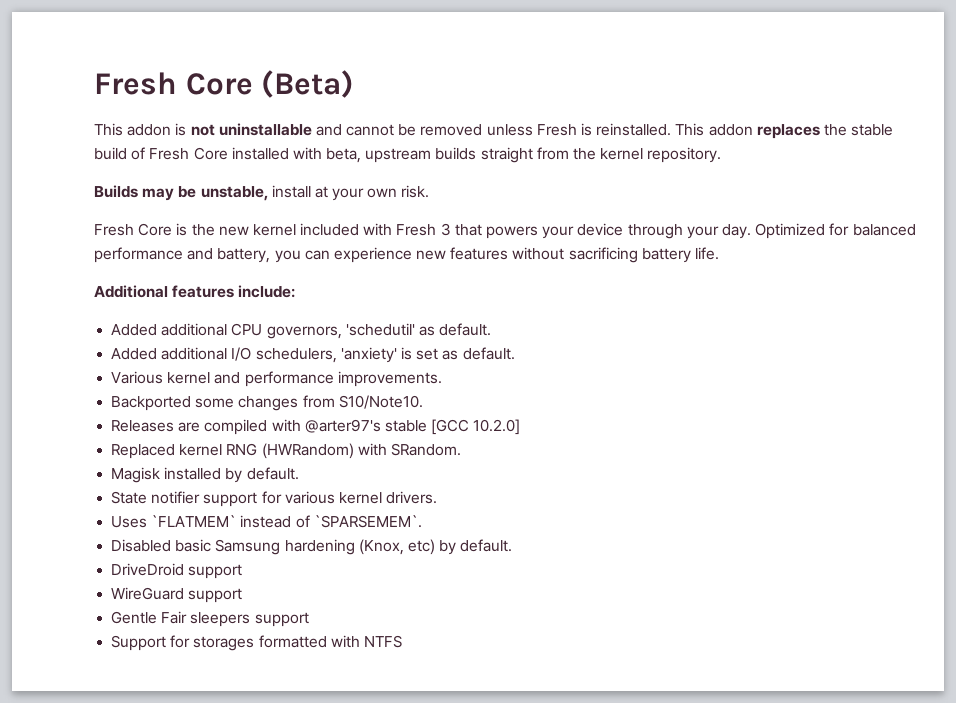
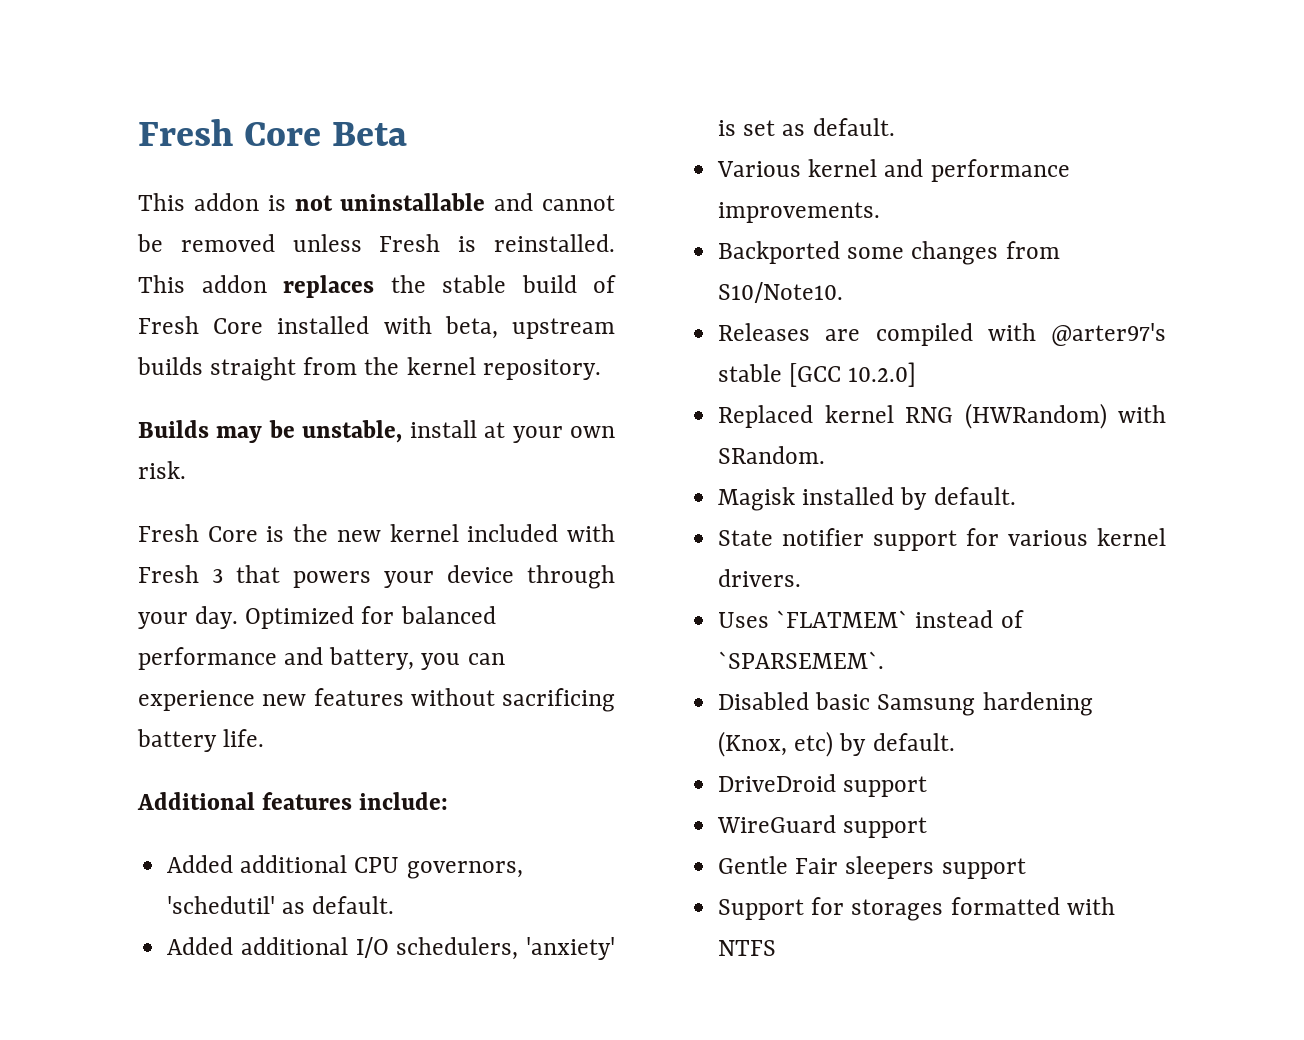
[94,70,355,98] Fresh Core (Beta) -> [138,119,408,146] Fresh Core Beta

